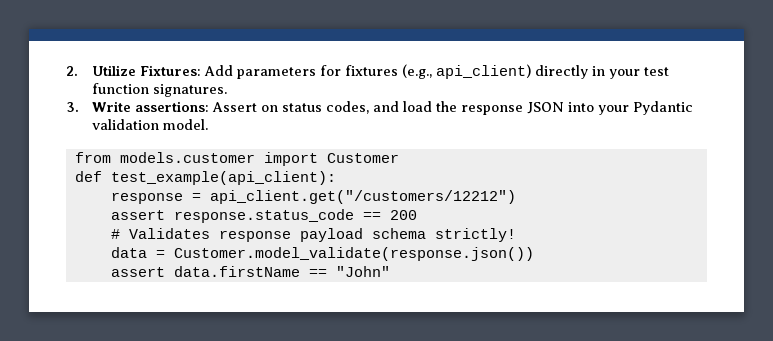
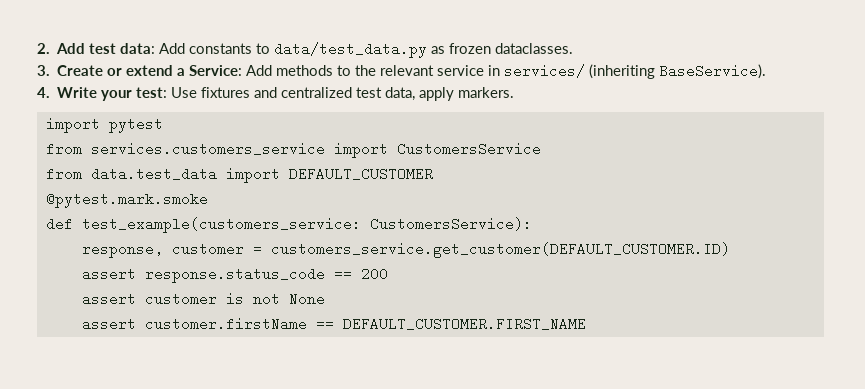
[91,64,669,79] [91,83,227,97] [66,101,693,115] [91,119,208,130] [74,152,399,166] [74,171,336,185] [110,190,516,204] [110,209,417,223] [110,228,516,242] [110,247,534,261] [110,266,390,277] Utilize Fixtures: Add parameters for fixtures (e.g., api_client) directly in your test function signatures. // 3. Write assertions: Assert on status codes, and load the response JSON into your Pydantic validation model. // from models.customer import Customer // def test_example(api_client): // response = api_client.get("/customers/12212") // assert response.status_code == 200 // # Validates response payload schema strictly! // data = Customer.model_validate(response.json()) // assert data.firstName == "John" -> [56,42,574,58] [37,64,767,79] [37,87,515,101] [45,117,163,133] [45,142,541,158] [45,167,433,183] [45,192,208,208] [45,217,532,233] [81,242,730,258] [81,267,388,283] [81,292,325,306] [81,317,586,331] Add test data: Add constants to data/test_data.py as frozen dataclasses. // 3. Create or extend a Service: Add methods to the relevant service in services/ (inheriting BaseService). // 4. Write your test: Use fixtures and centralized test data, apply markers. // import pytest // from services.customers_service import CustomersService // from data.test_data import DEFAULT_CUSTOMER // @pytest.mark.smoke // def test_example(customers_service: CustomersService): // response, customer = customers_service.get_customer(DEFAULT_CUSTOMER.ID) // assert response.status_code == 200 // assert customer is not None // assert customer.firstName == DEFAULT_CUSTOMER.FIRST_NAME

